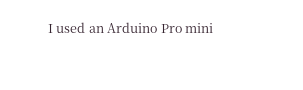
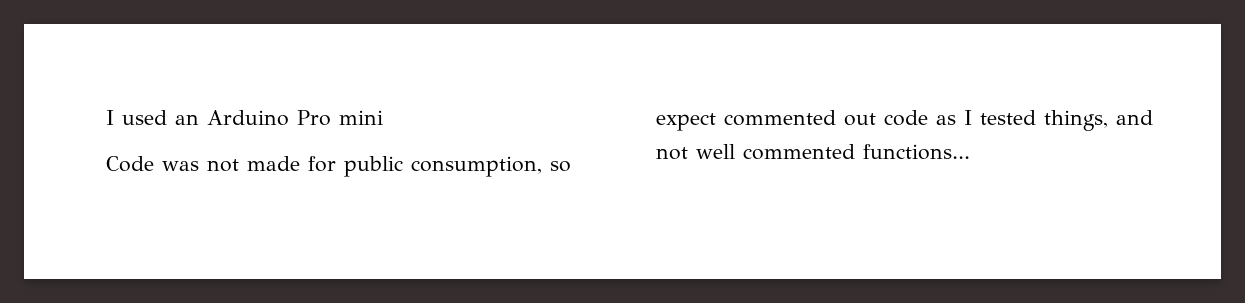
(213, 28) none -> [106,156,571,177] [656,110,1153,131] [656,144,970,160] // Code was not made for public consumption, so expect commented out code as I tested things, and not well commented functions...

